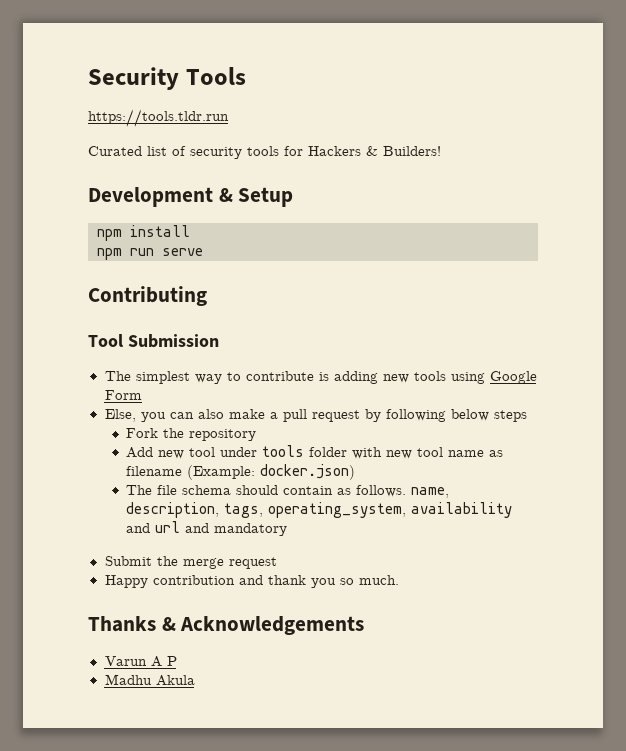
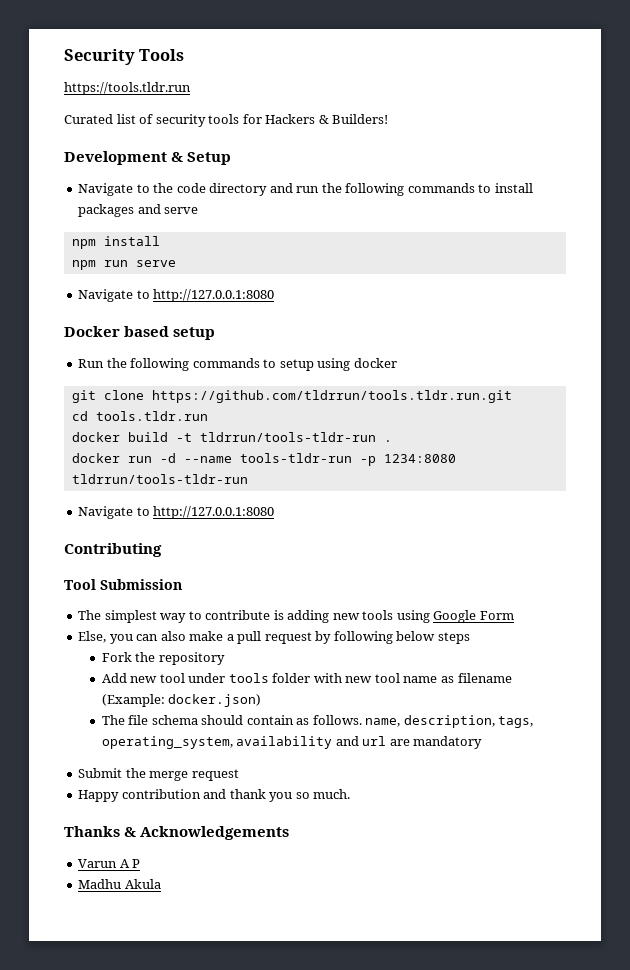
(294, 197) none -> [78,183,533,196] [78,204,199,217] // Navigate to the code directory and run the following commands to install packages and serve
(203, 252) none -> [78,289,275,302] [64,326,216,340] [78,358,397,371] [71,390,512,403] [71,411,208,421] [71,432,392,442] [71,453,456,466] [71,474,248,484] [78,506,275,519] // Navigate to http://127.0.0.1:8080 // Docker based setup // Run the following commands to setup using docker // git clone https://github.com/tldrrun/tools.tldr.run.git // cd tools.tldr.run // docker build -t tldrrun/tools-tldr-run . // docker run -d --name tools-tldr-run -p 1234:8080 tldrrun/tools-tldr-run // Navigate to http://127.0.0.1:8080
[185,523,210,533] and -> [389,739,410,746] are

